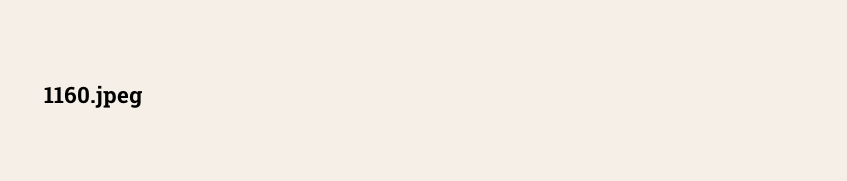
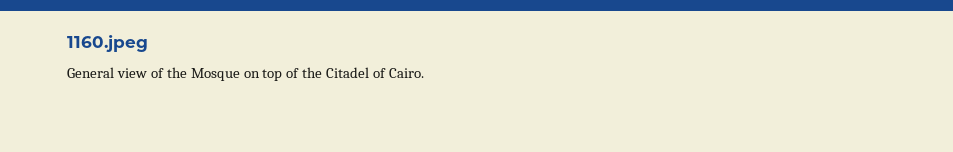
(143, 96) none -> [67,67,425,81] // General view of the Mosque on top of the Citadel of Cairo.

